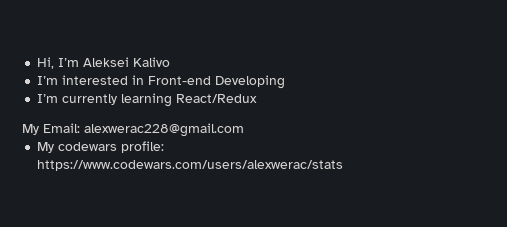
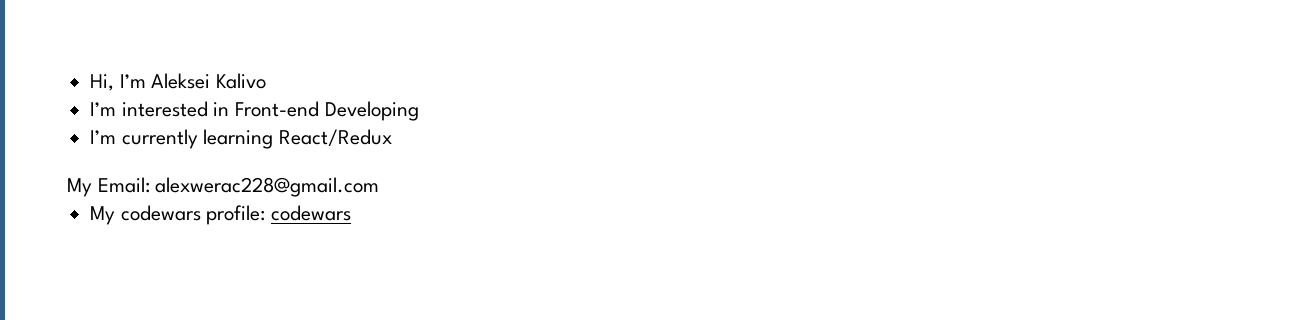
[37,160,344,171] https://www.codewars.com/users/alexwerac/stats -> [271,205,352,221] codewars

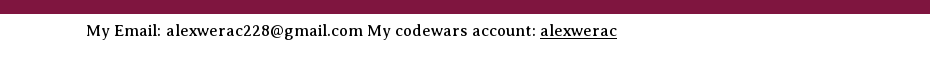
[90,73,267,91] [90,101,419,121] [90,129,393,149] Hi, I’m Aleksei Kalivo // I’m interested in Front-end Developing // I’m currently learning React/Redux // -> (86, 32) none
(380, 187) // -> (363, 32) none
[206,205,352,225] profile: codewars -> [471,24,617,36] account: alexwerac

